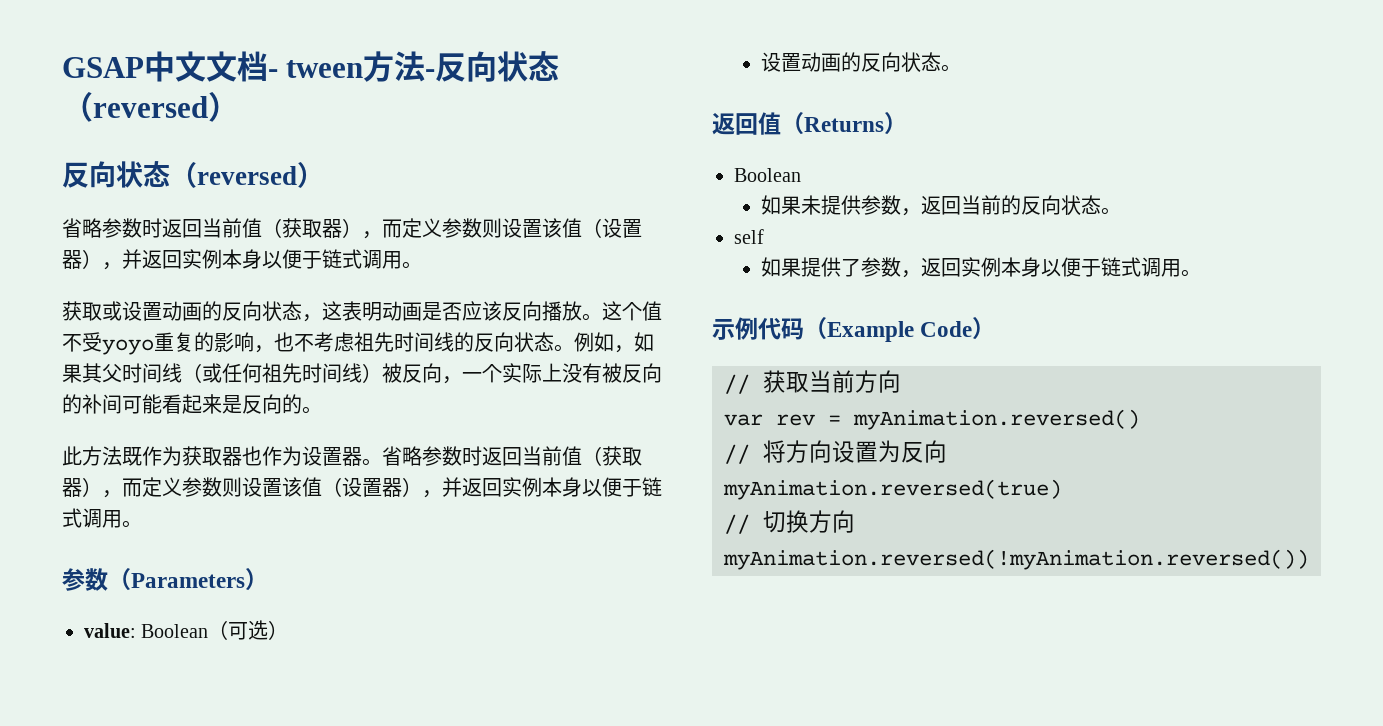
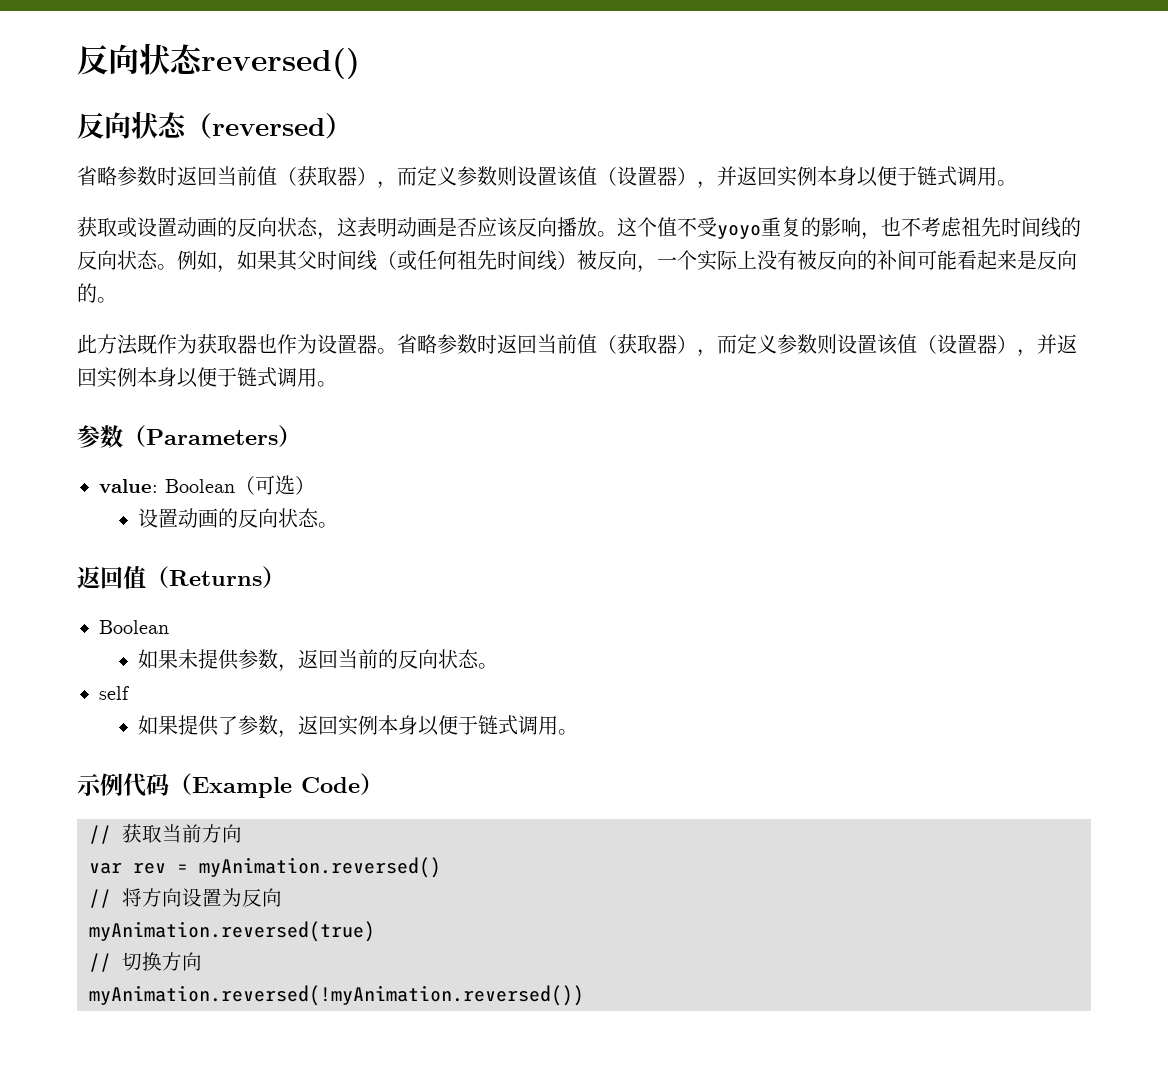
[62,51,560,82] [62,92,239,122] GSAP中文文档- tween方法-反向状态（reversed） -> [77,43,360,79] 反向状态reversed()

